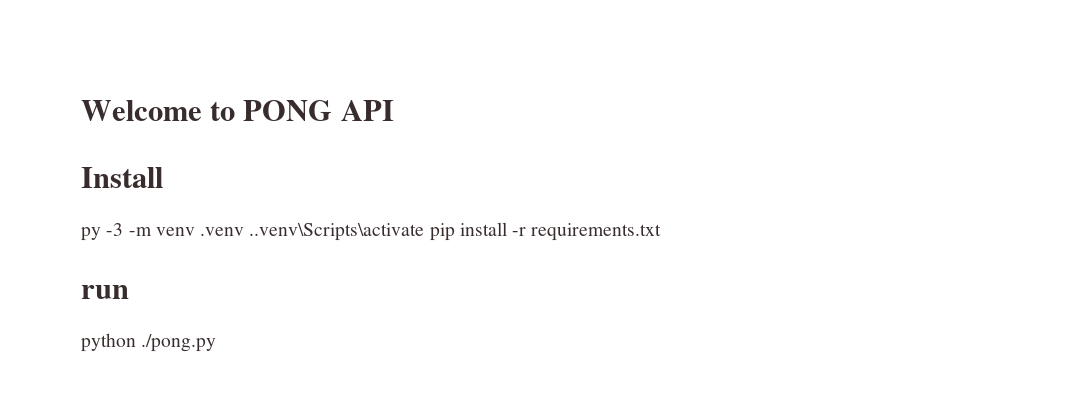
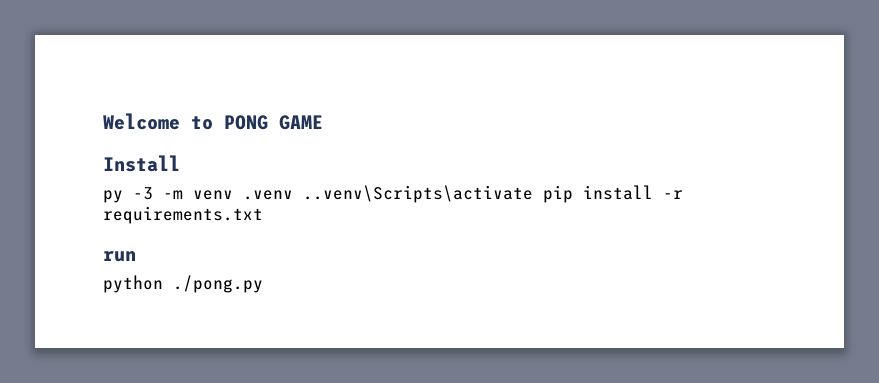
[340,100,394,121] API -> [279,115,323,130] GAME

